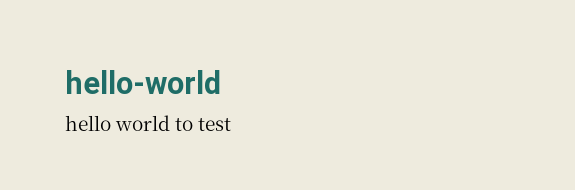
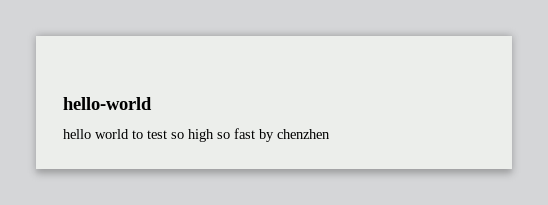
(232, 124) none -> [171,128,330,142] so high so fast by chenzhen

